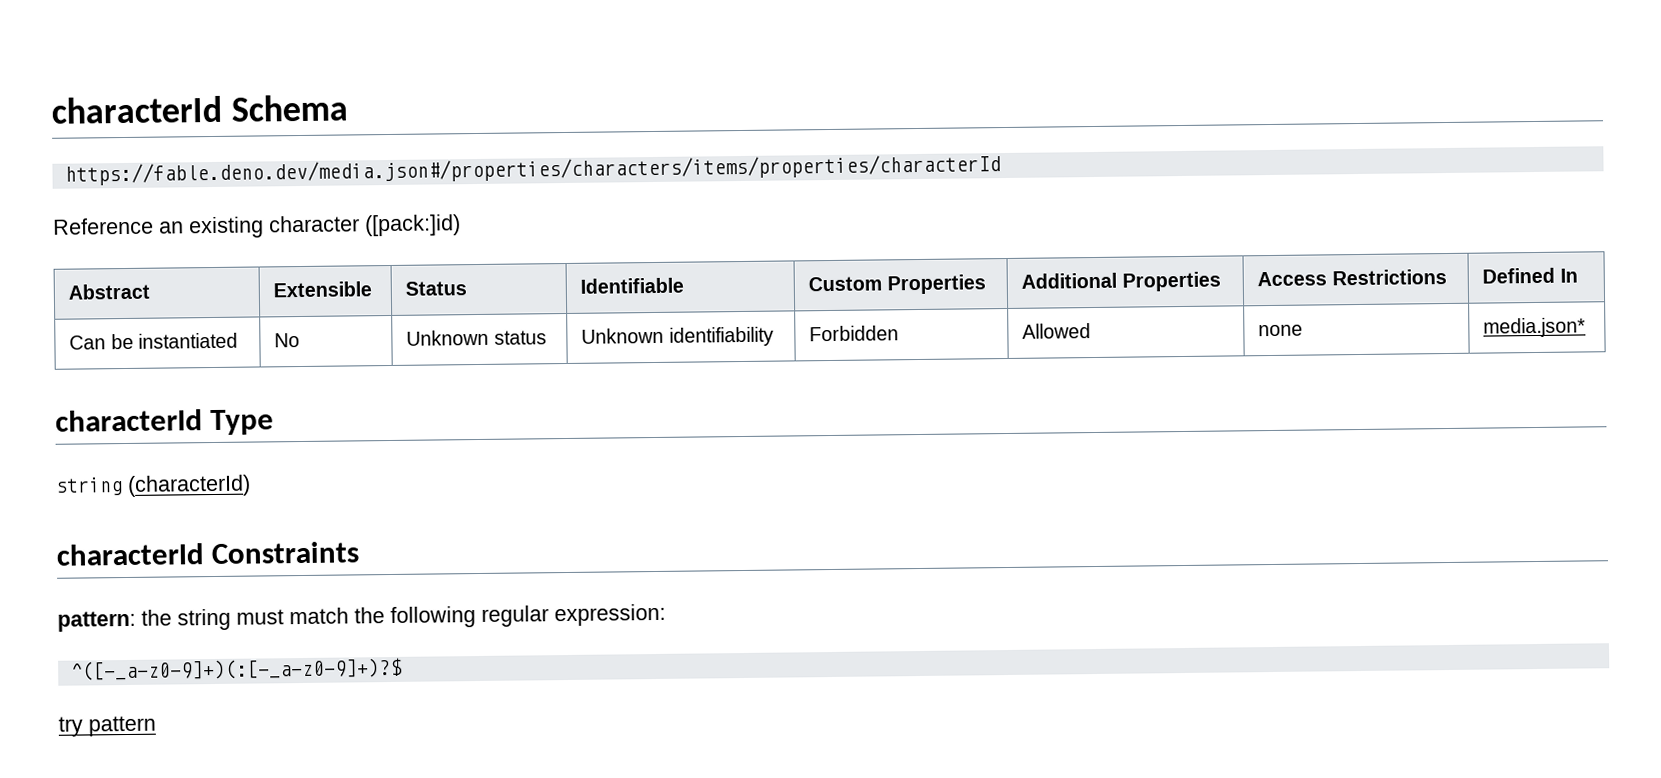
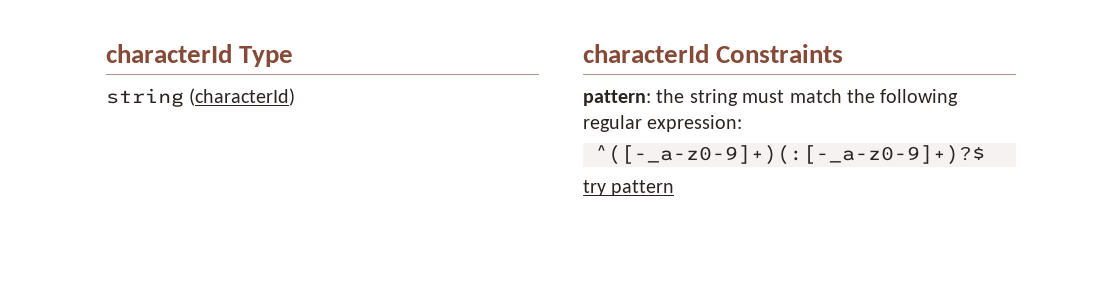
[51,94,348,124] [64,154,1001,186] [53,214,461,239] [68,283,151,300] [273,281,373,298] [405,281,468,296] [580,277,685,294] [808,274,986,295] [1021,271,1221,292] [1257,269,1447,287] [1482,267,1578,284] [69,332,238,350] [274,333,301,348] [406,329,547,346] [581,326,774,347] [809,325,900,342] [1022,323,1092,339] [1258,324,1304,337] [1483,317,1587,338] [55,409,203,432] characterId Schema // https://fable.deno.dev/media.json#/properties/characters/items/properties/characterId // Reference an existing character ([pack:]id) // Abstract | Extensible | Status | Identifiable | Custom Properties | Additional Properties | Access Restrictions | Defined In // Can be instantiated | No | Unknown status | Unknown identifiability | Forbidden | Allowed | none | media.json* // characterId -> [106,44,232,63] characterId

